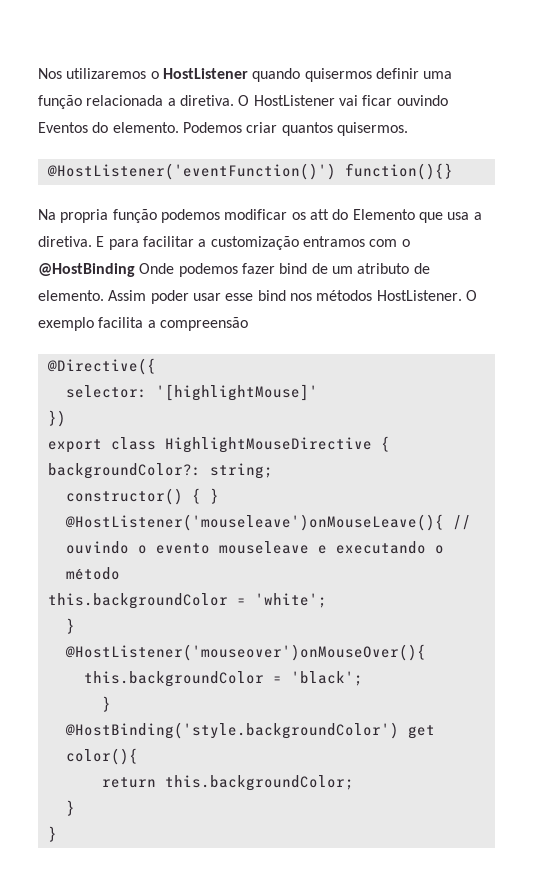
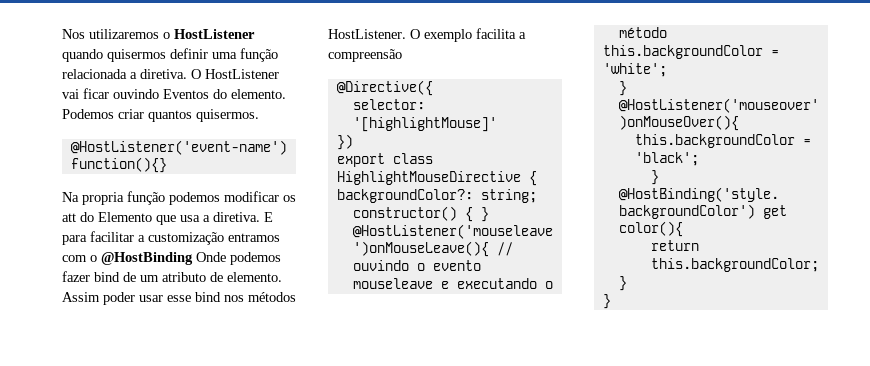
[46,163,336,180] @HostListener('eventFunction()') -> [70,140,287,155] @HostListener('event-name')

